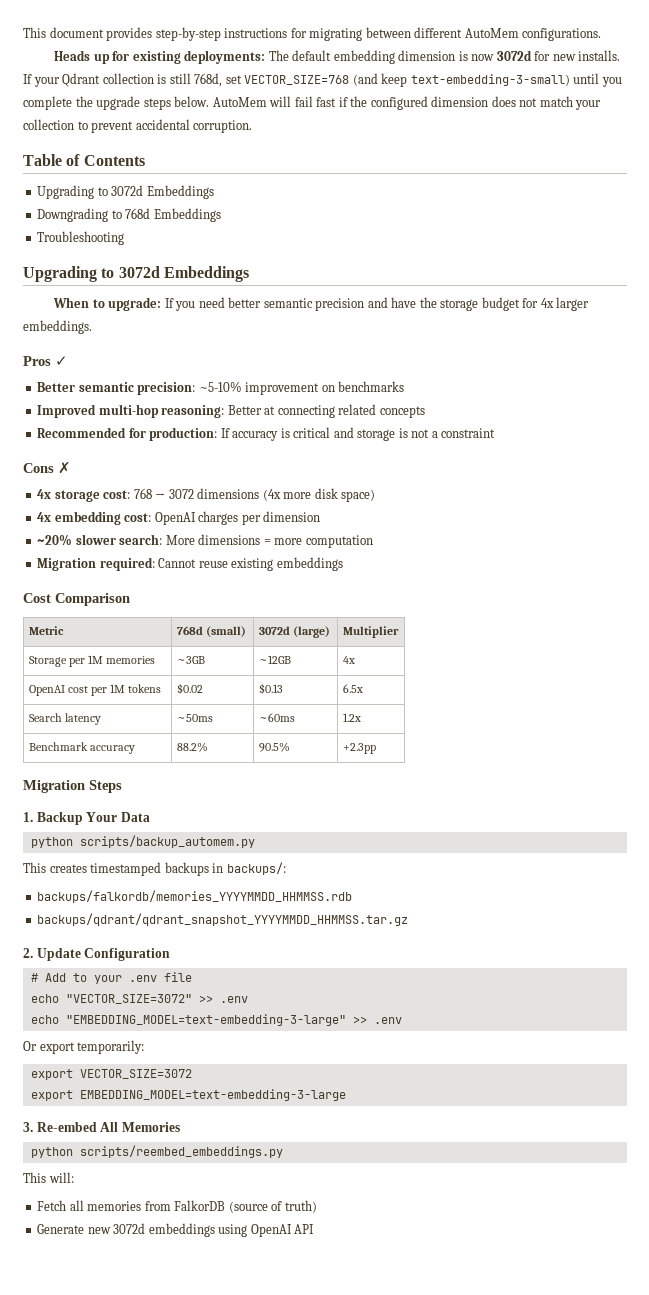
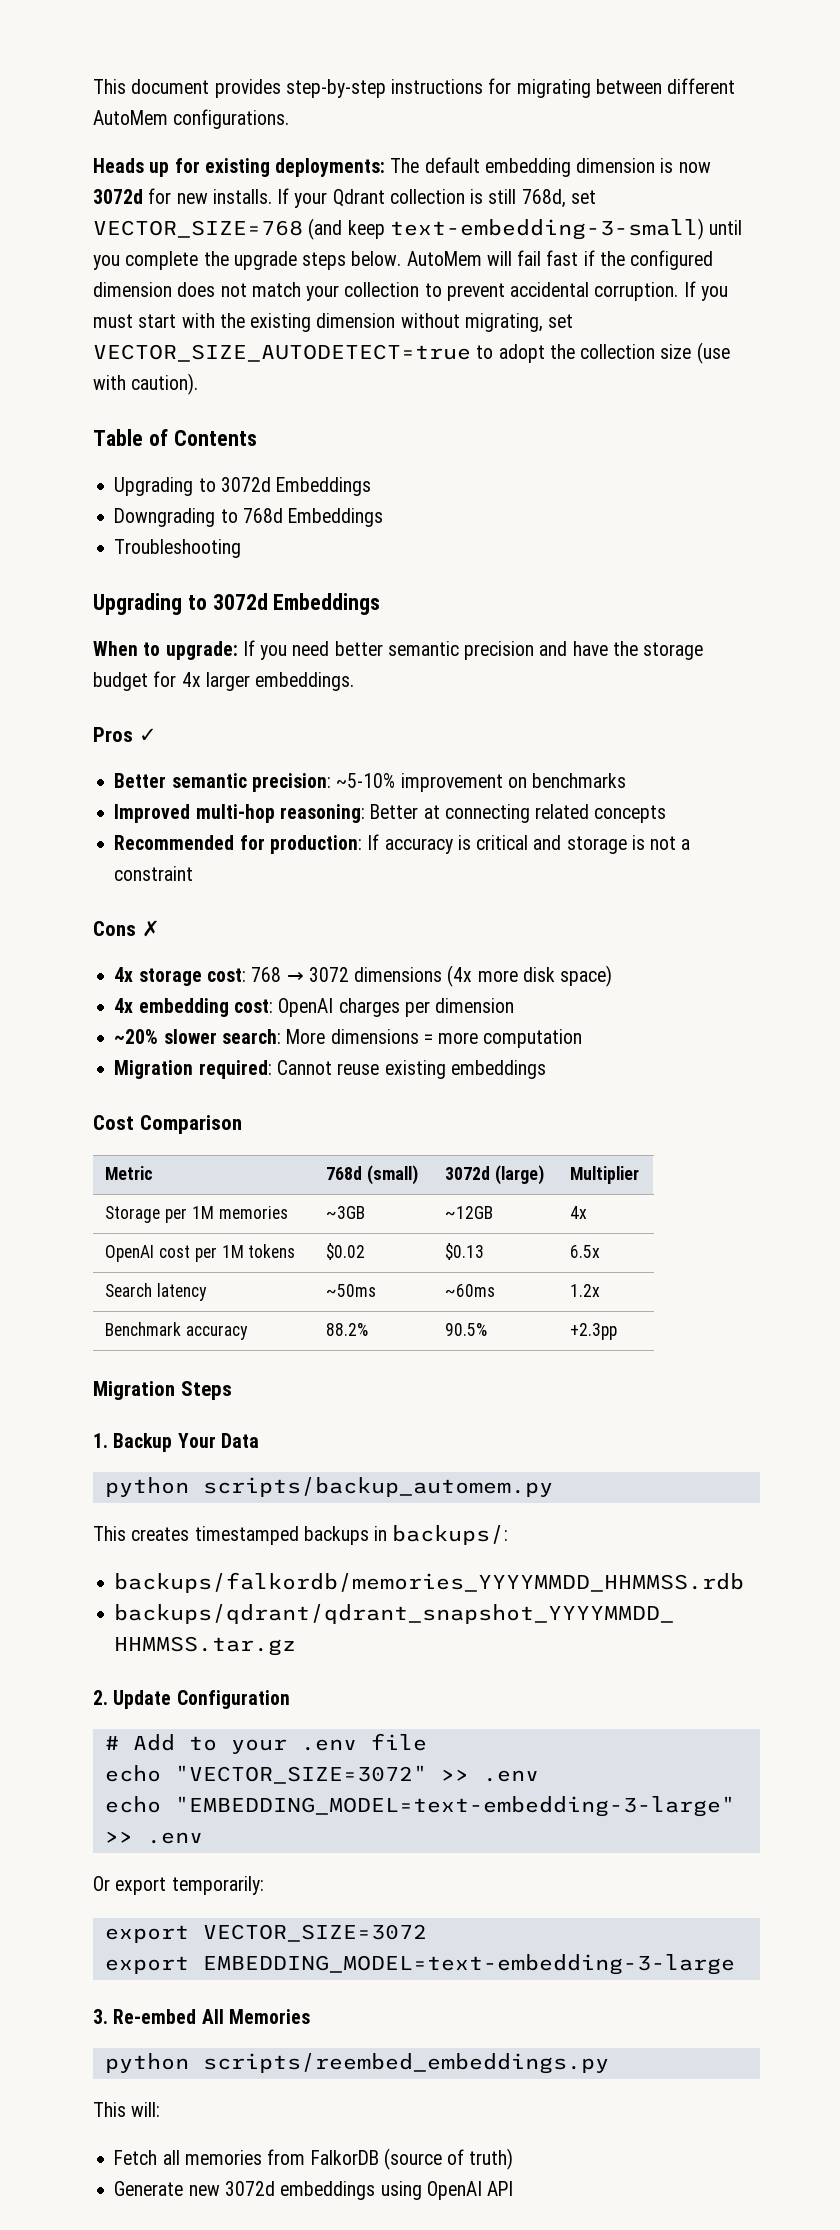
(253, 126) none -> [683,281,728,301] [93,313,574,332] [93,342,730,364] [93,373,199,395] If you must start with the existing dimension without migrating, set VECTOR_SIZE_AUTODETECT=true to adopt the collection size (use with caution).

